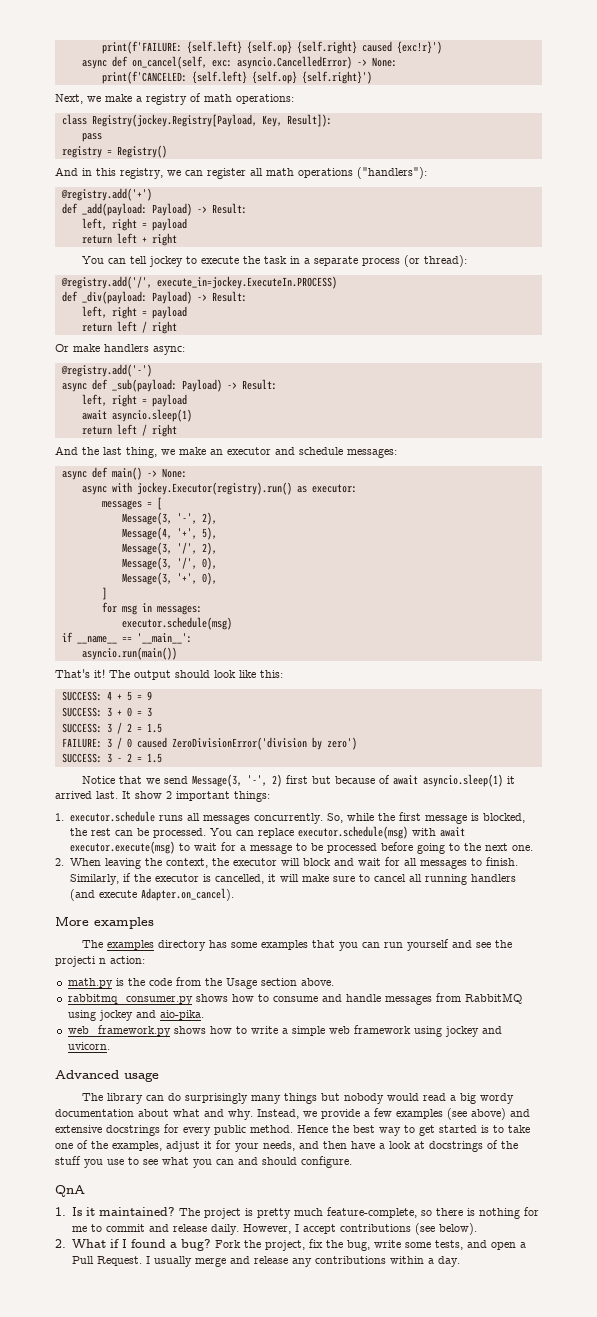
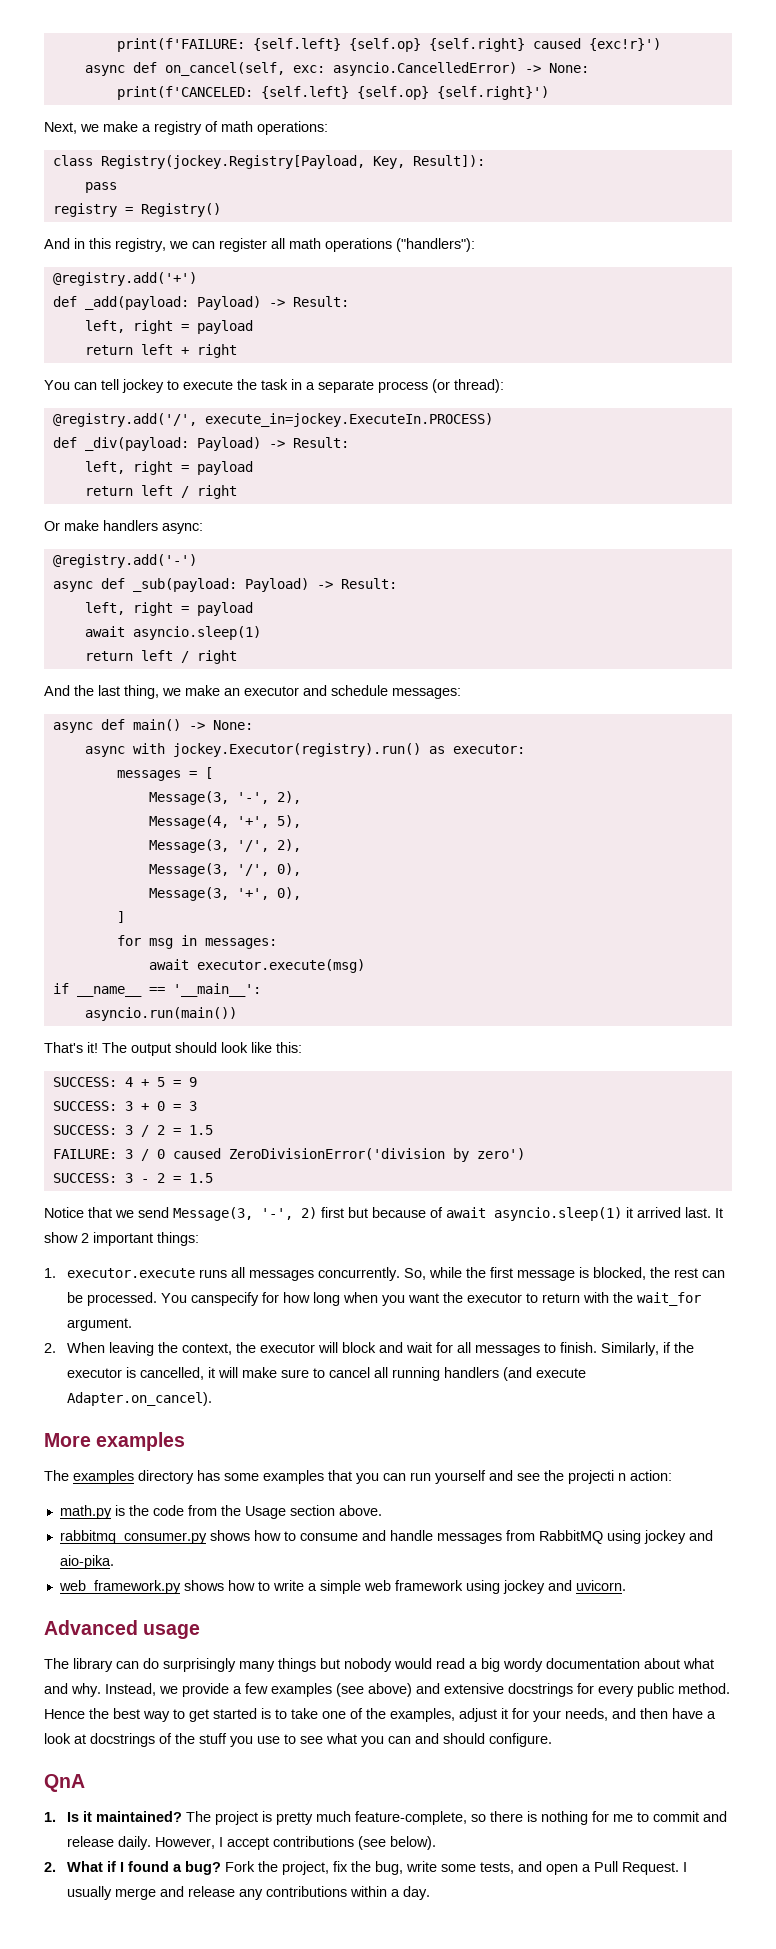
[121,617,232,630] executor.schedule(msg) -> [148,959,365,973] await executor.execute(msg)
[69,811,155,822] executor.schedule -> [66,1268,195,1278] executor.execute
[235,826,465,839] [69,841,533,854] can replace executor.schedule(msg) with await executor.execute(msg) to wait for a message to be processed before going to the next one. -> [190,1292,701,1306] [66,1318,132,1331] canspecify for how long when you want the executor to return with the wait_for argument.

